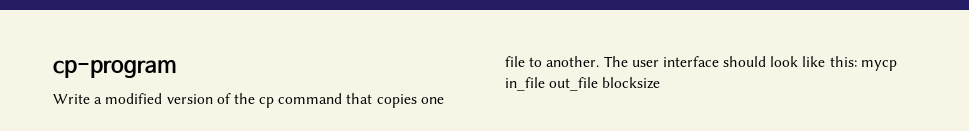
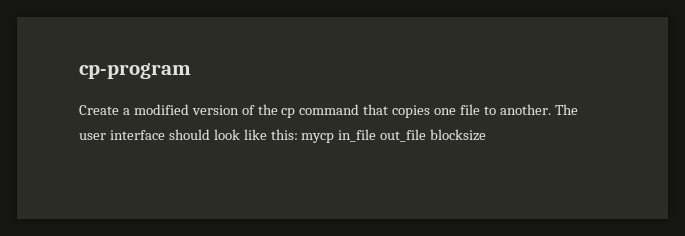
[53,94,90,104] Write -> [79,105,119,115] Create

